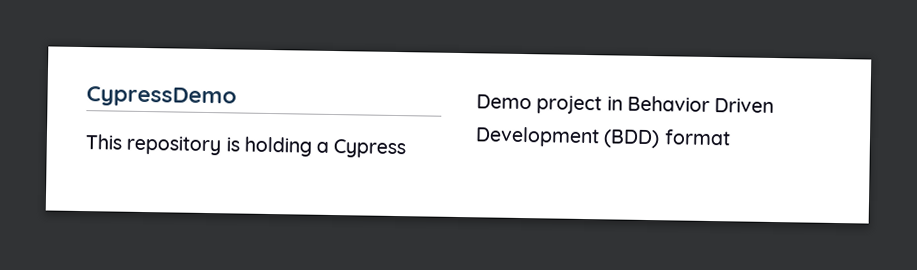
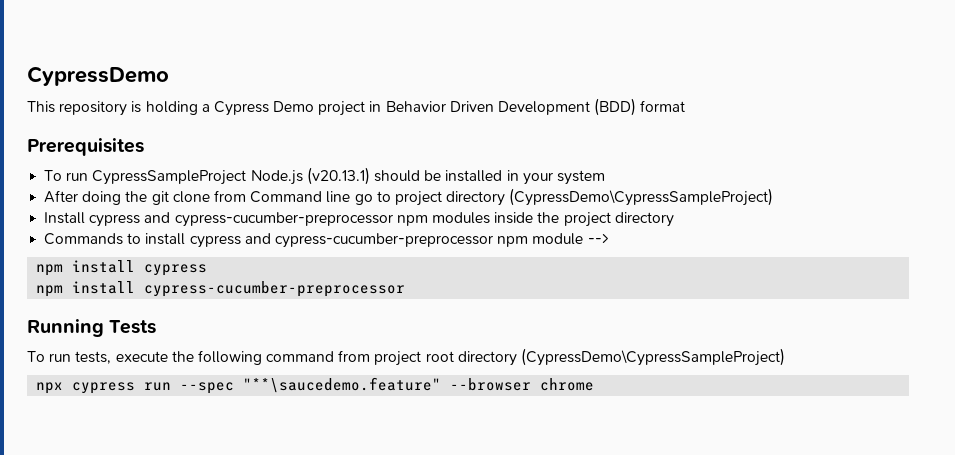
(731, 137) none -> [27,138,144,156] [44,167,605,185] [44,188,774,206] [44,212,674,227] [44,233,609,248] [36,260,208,276] [36,281,406,297] [27,319,157,337] [27,348,786,366] [36,377,595,394] // Prerequisites // To run CypressSampleProject Node.js (v20.13.1) should be installed in your system // After doing the git clone from Command line go to project directory (CypressDemo\CypressSampleProject) // Install cypress and cypress-cucumber-preprocessor npm modules inside the project directory // Commands to install cypress and cypress-cucumber-preprocessor npm module --> // npm install cypress // npm install cypress-cucumber-preprocessor // Running Tests // To run tests, execute the following command from project root directory (CypressDemo\CypressSampleProject) // npx cypress run --spec "**\saucedemo.feature" --browser chrome

